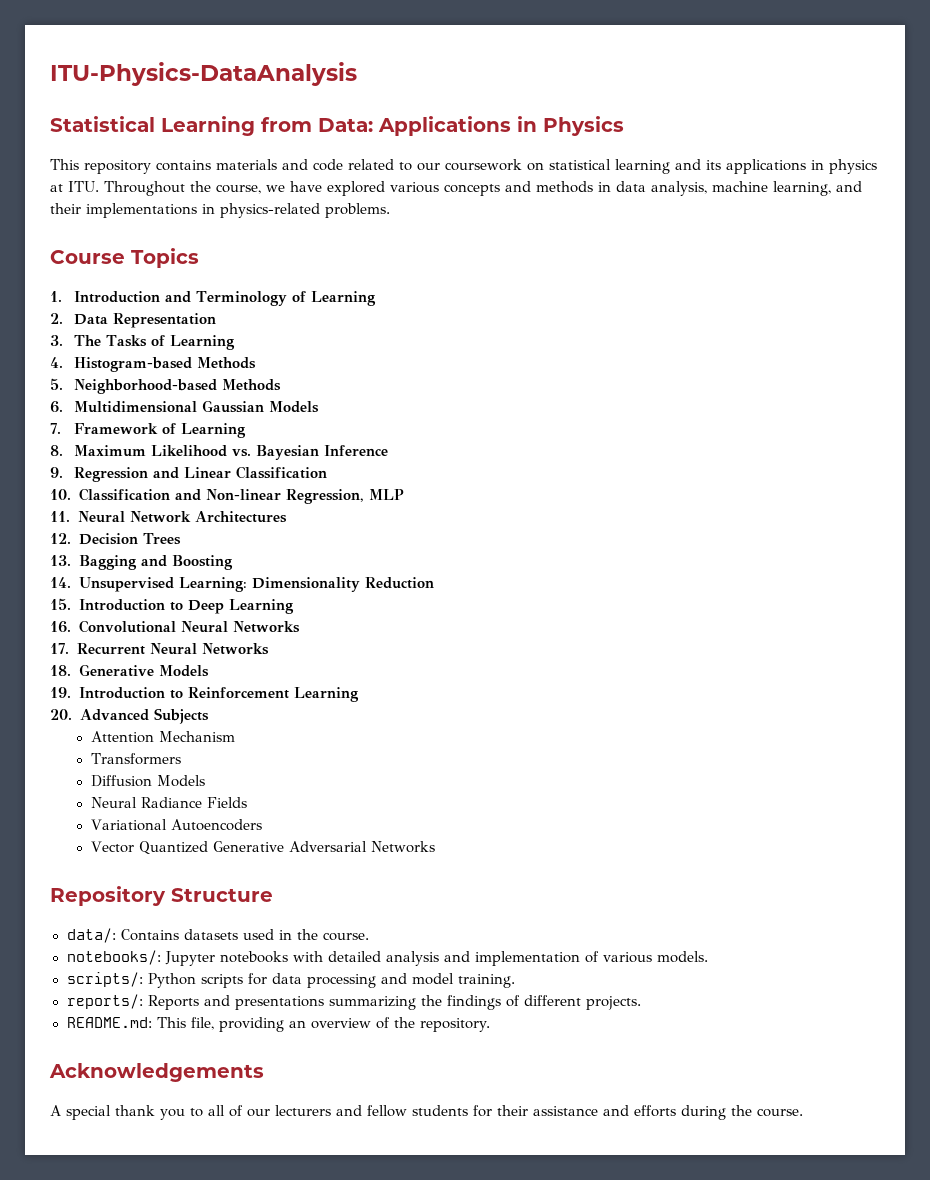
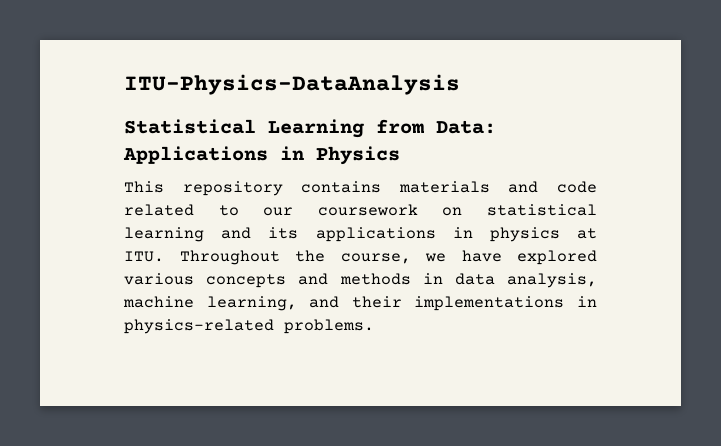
[50,248,199,268] [50,291,377,306] [50,313,217,328] [50,335,236,350] [50,357,257,372] [50,378,282,394] [50,400,320,413] [50,423,247,438] [50,445,389,460] [50,466,328,482] [50,488,404,504] [50,511,287,523] [50,533,182,545] [50,555,233,570] [50,577,434,592] [50,598,294,614] [50,620,300,633] [50,643,269,655] [50,664,209,677] [50,687,359,702] [50,708,209,724] [90,731,235,743] [90,753,181,765] [90,775,205,787] [90,797,247,808] [90,819,262,831] [90,841,435,855] [50,886,273,906] [66,928,369,943] [66,950,708,966] [66,972,515,988] [66,994,641,1010] [66,1017,491,1032] [49,1063,264,1082] [50,1105,803,1120] // Course Topics // 1. Introduction and Terminology of Learning // 2. Data Representation // 3. The Tasks of Learning // 4. Histogram-based Methods // 5. Neighborhood-based Methods // 6. Multidimensional Gaussian Models // 7. Framework of Learning // 8. Maximum Likelihood vs. Bayesian Inference // 9. Regression and Linear Classification // 10. Classification and Non-linear Regression, MLP // 11. Neural Network Architectures // 12. Decision Trees // 13. Bagging and Boosting // 14. Unsupervised Learning: Dimensionality Reduction // 15. Introduction to Deep Learning // 16. Convolutional Neural Networks // 17. Recurrent Neural Networks // 18. Generative Models // 19. Introduction to Reinforcement Learning // 20. Advanced Subjects // Attention Mechanism // Transformers // Diffusion Models // Neural Radiance Fields // Variational Autoencoders // Vector Quantized Generative Adversarial Networks // Repository Structure // data/: Contains datasets used in the course. // notebooks/: Jupyter notebooks with detailed analysis and implementation of various models. // scripts/: Python scripts for data processing and model training. // reports/: Reports and presentations summarizing the findings of different projects. // README.md: This file, providing an overview of the repository. // Acknowledgements // A special thank you to all of our lecturers and fellow students for their assistance and efforts during the course. -> (374, 326) none

